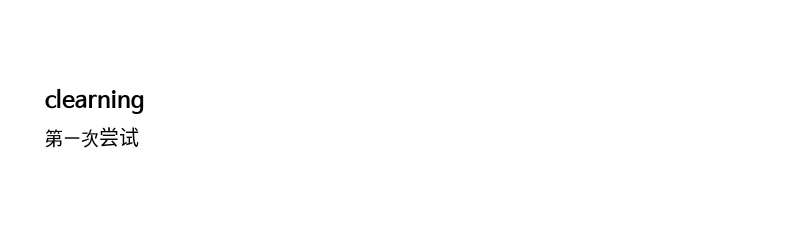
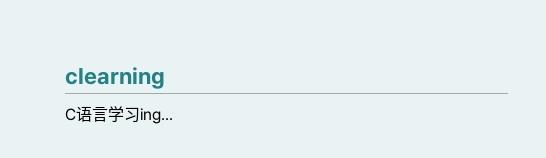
[45,127,139,148] 第一次尝试 -> [65,106,173,124] C语言学习ing...

